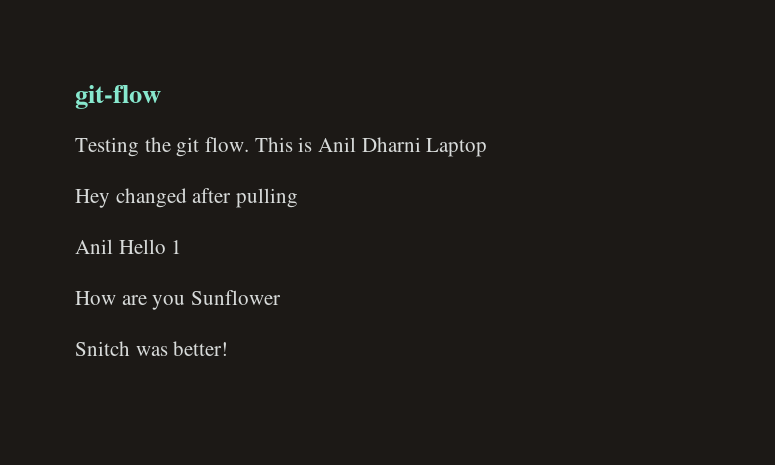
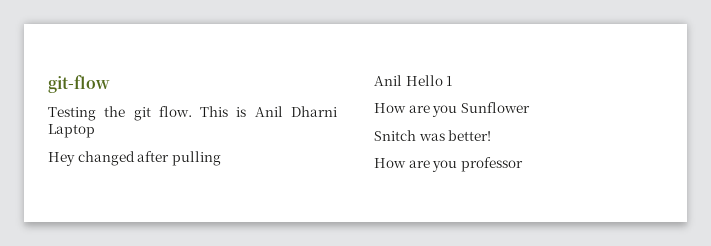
(229, 348) none -> [374,157,523,172] // How are you professor

